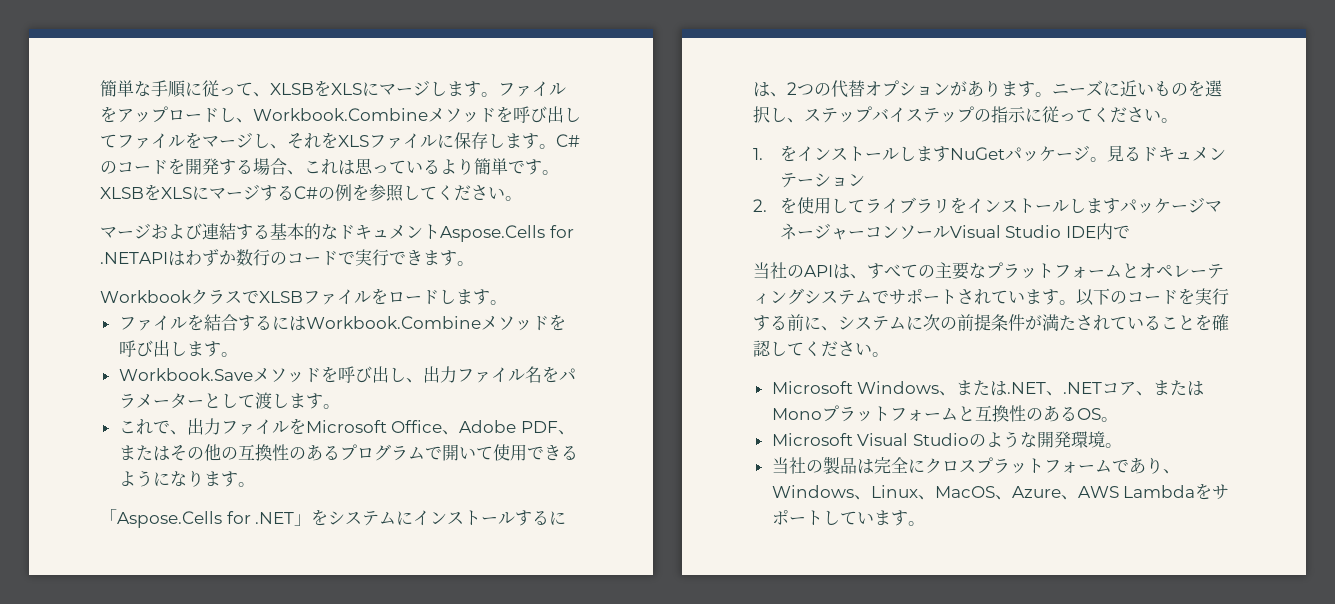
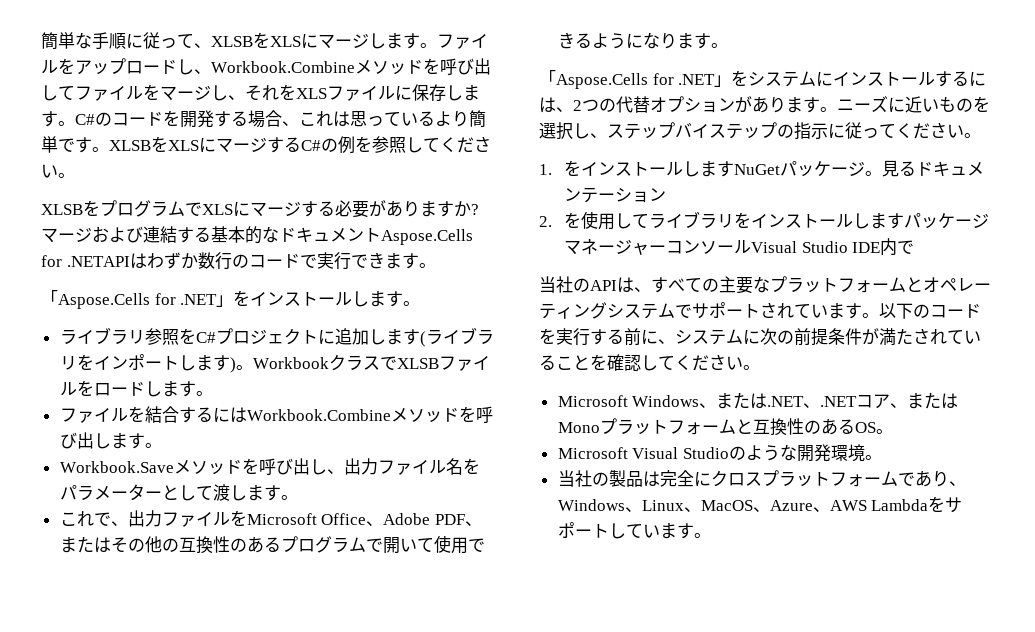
(522, 198) none -> [41,200,479,218] XLSBをプログラムでXLSにマージする必要がありますか?
(474, 263) none -> [41,290,421,309] [59,327,494,347] [59,354,253,373] 「Aspose.Cells for .NET」をインストールします。 // ライブラリ参照をC#プロジェクトに追加します(ライブラリをインポートします)。

